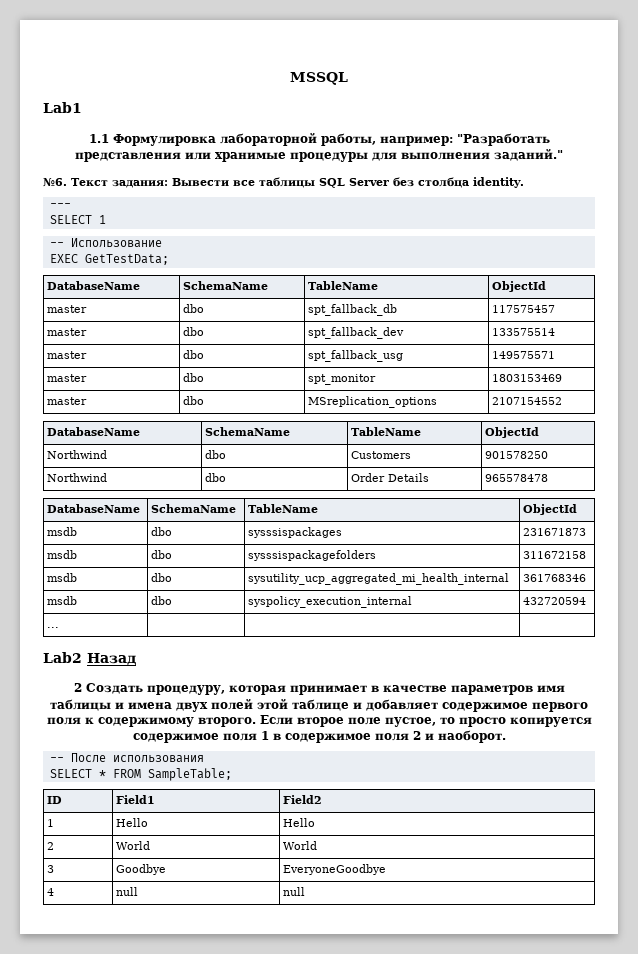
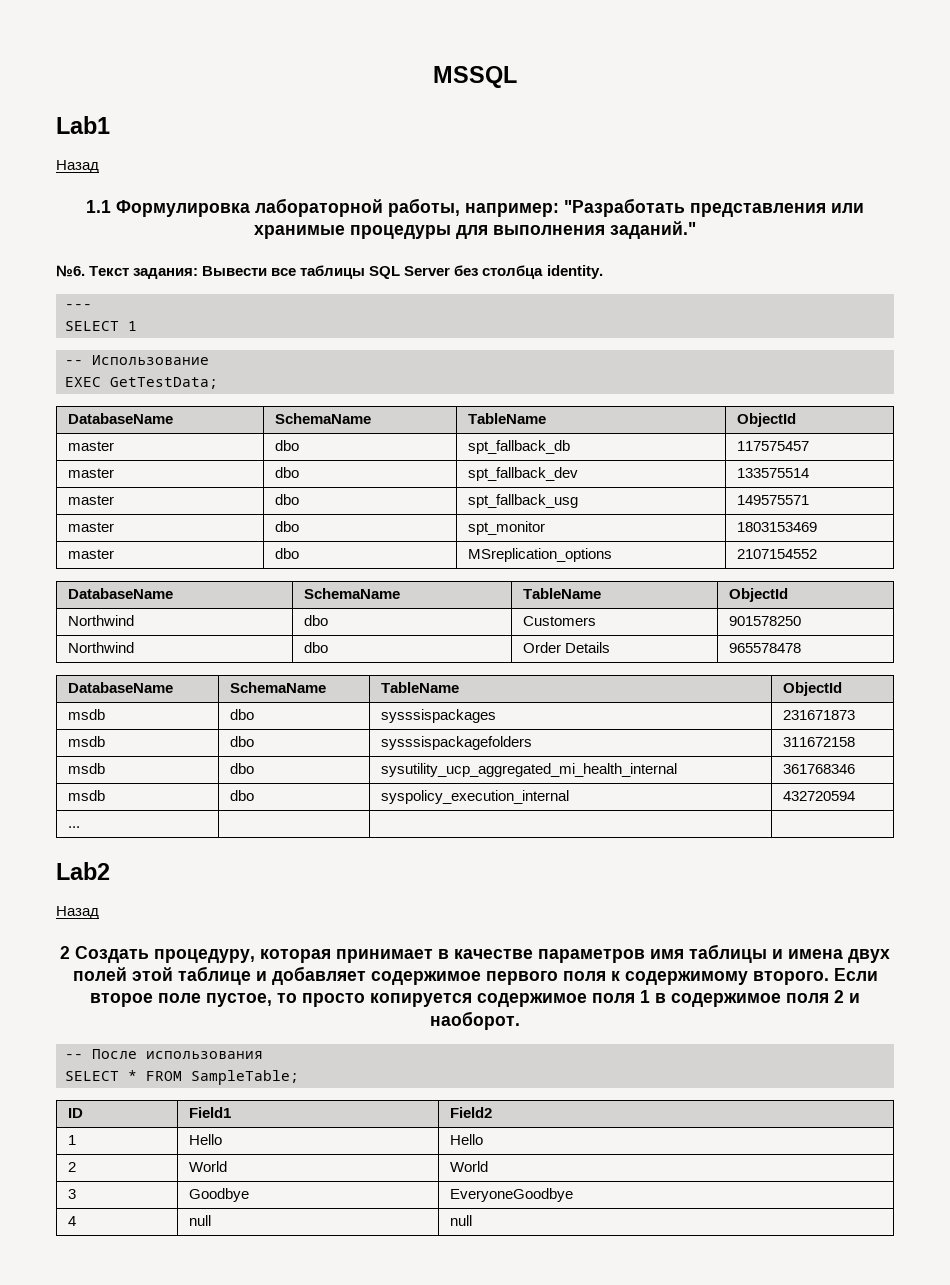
(82, 107) none -> [56,160,99,173] // Назад
(82, 657) none -> (110, 871) //

